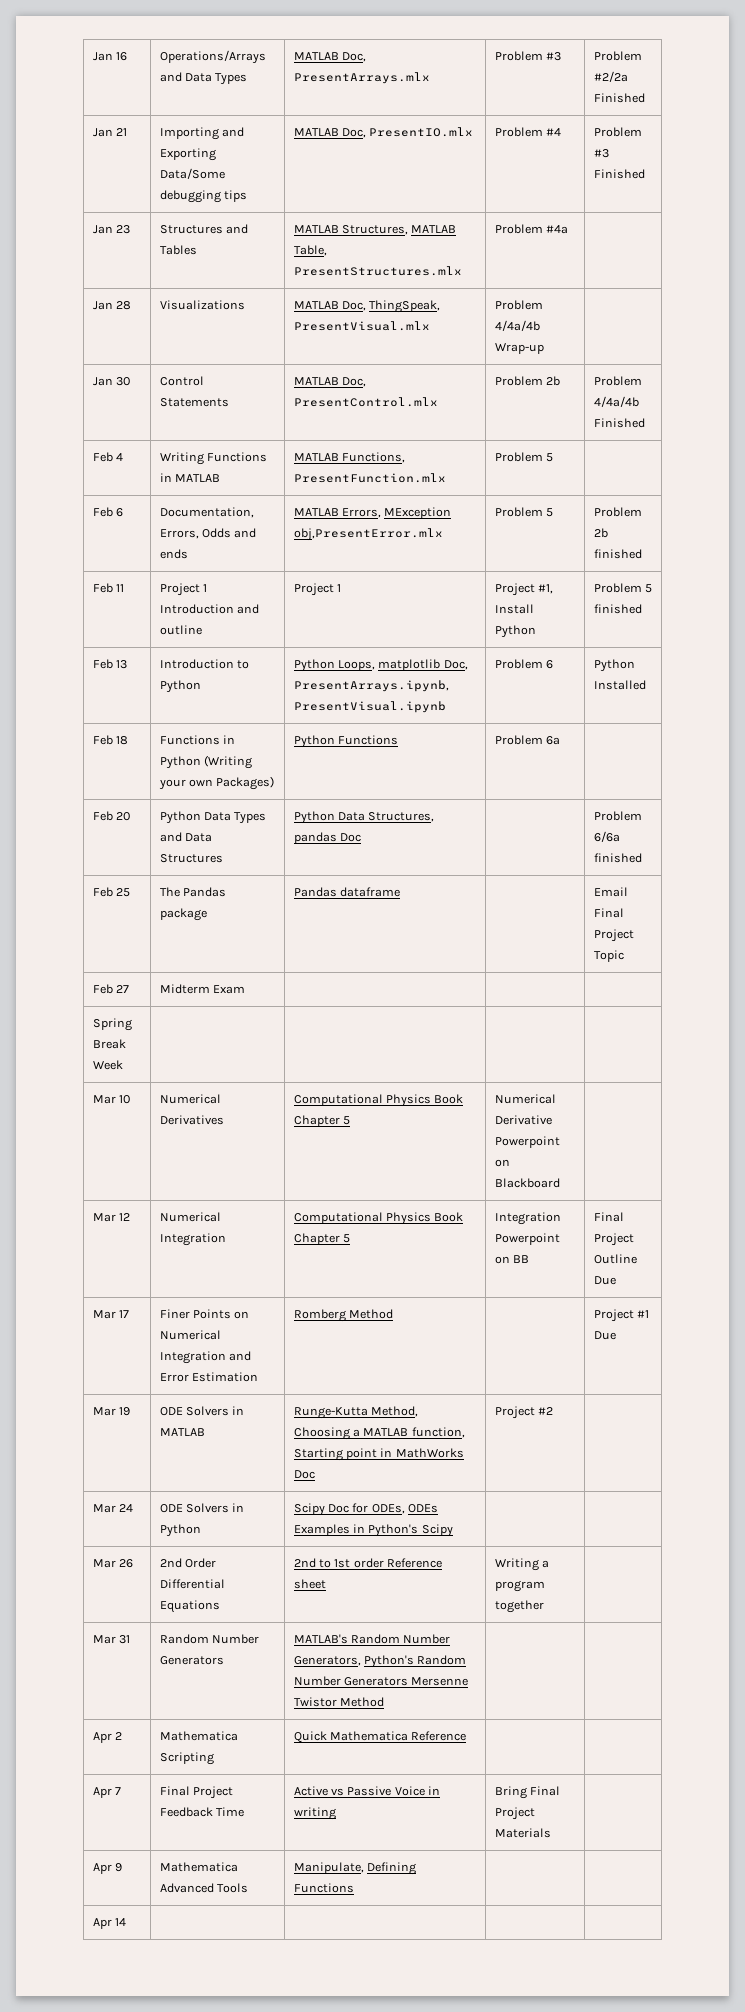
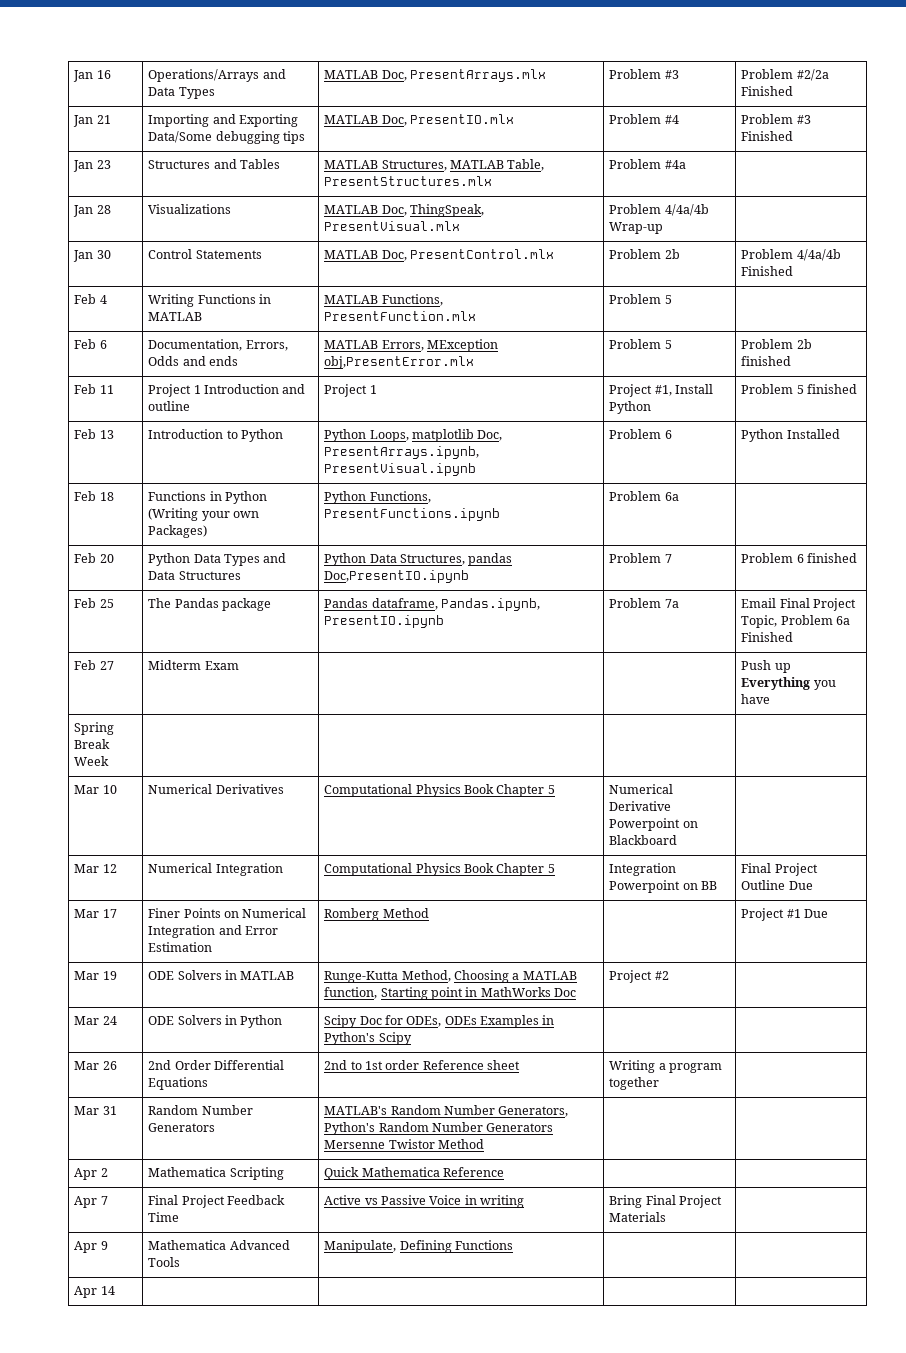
[337,735,398,745] Functions -> [369,491,431,503] [324,508,501,521] Functions, PresentFunctions.ipynb
[339,833,361,842] [593,811,642,821] [593,831,620,842] Doc | | Problem 6/6a -> [324,570,470,583] [609,553,672,563] [741,553,804,563] Doc,PresentIO.ipynb | Problem 7 | Problem 6
[339,887,400,897] dataframe | -> [371,598,540,611] [324,615,445,628] [609,598,679,608] dataframe, Pandas.ipynb, PresentIO.ipynb | Problem 7a
[593,950,624,962] Topic -> [741,615,850,628] [741,632,794,642] Topic, Problem 6a Finished
(245, 989) none -> [741,660,791,673] [741,677,836,690] [741,694,771,704] Push up Everything you have

